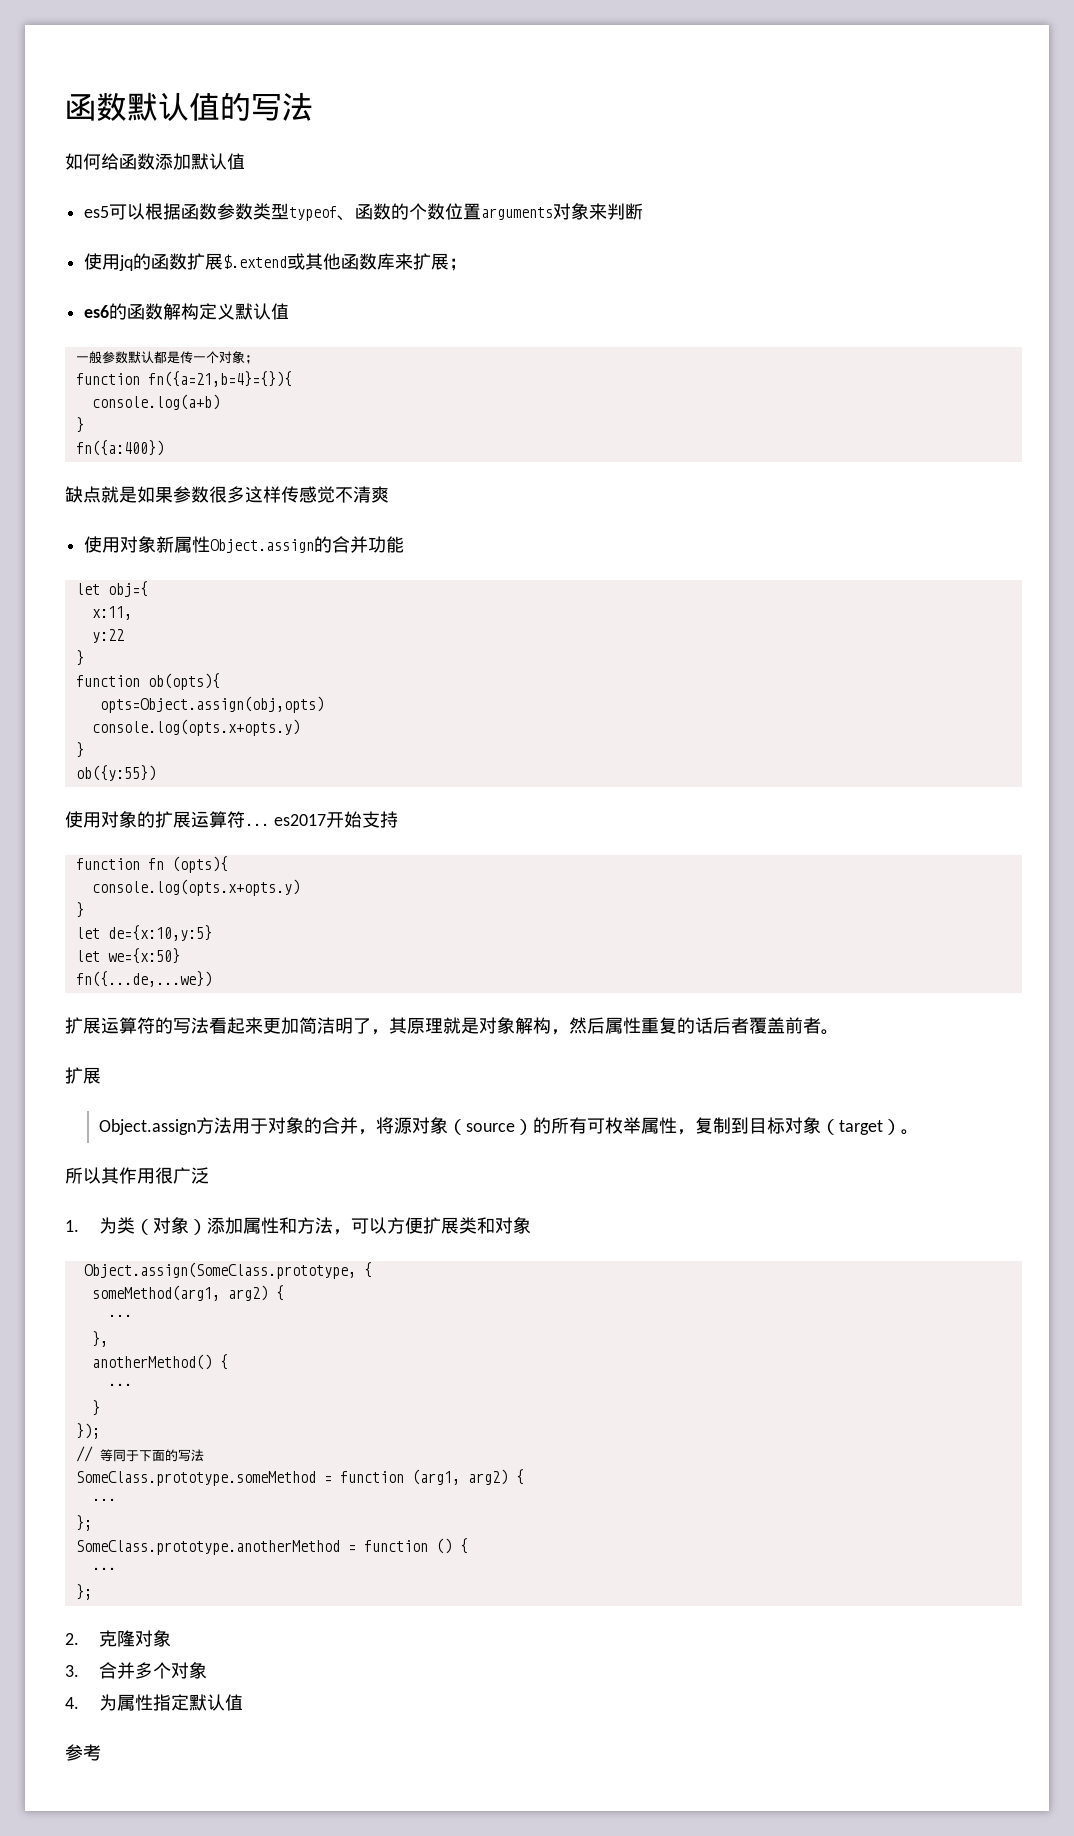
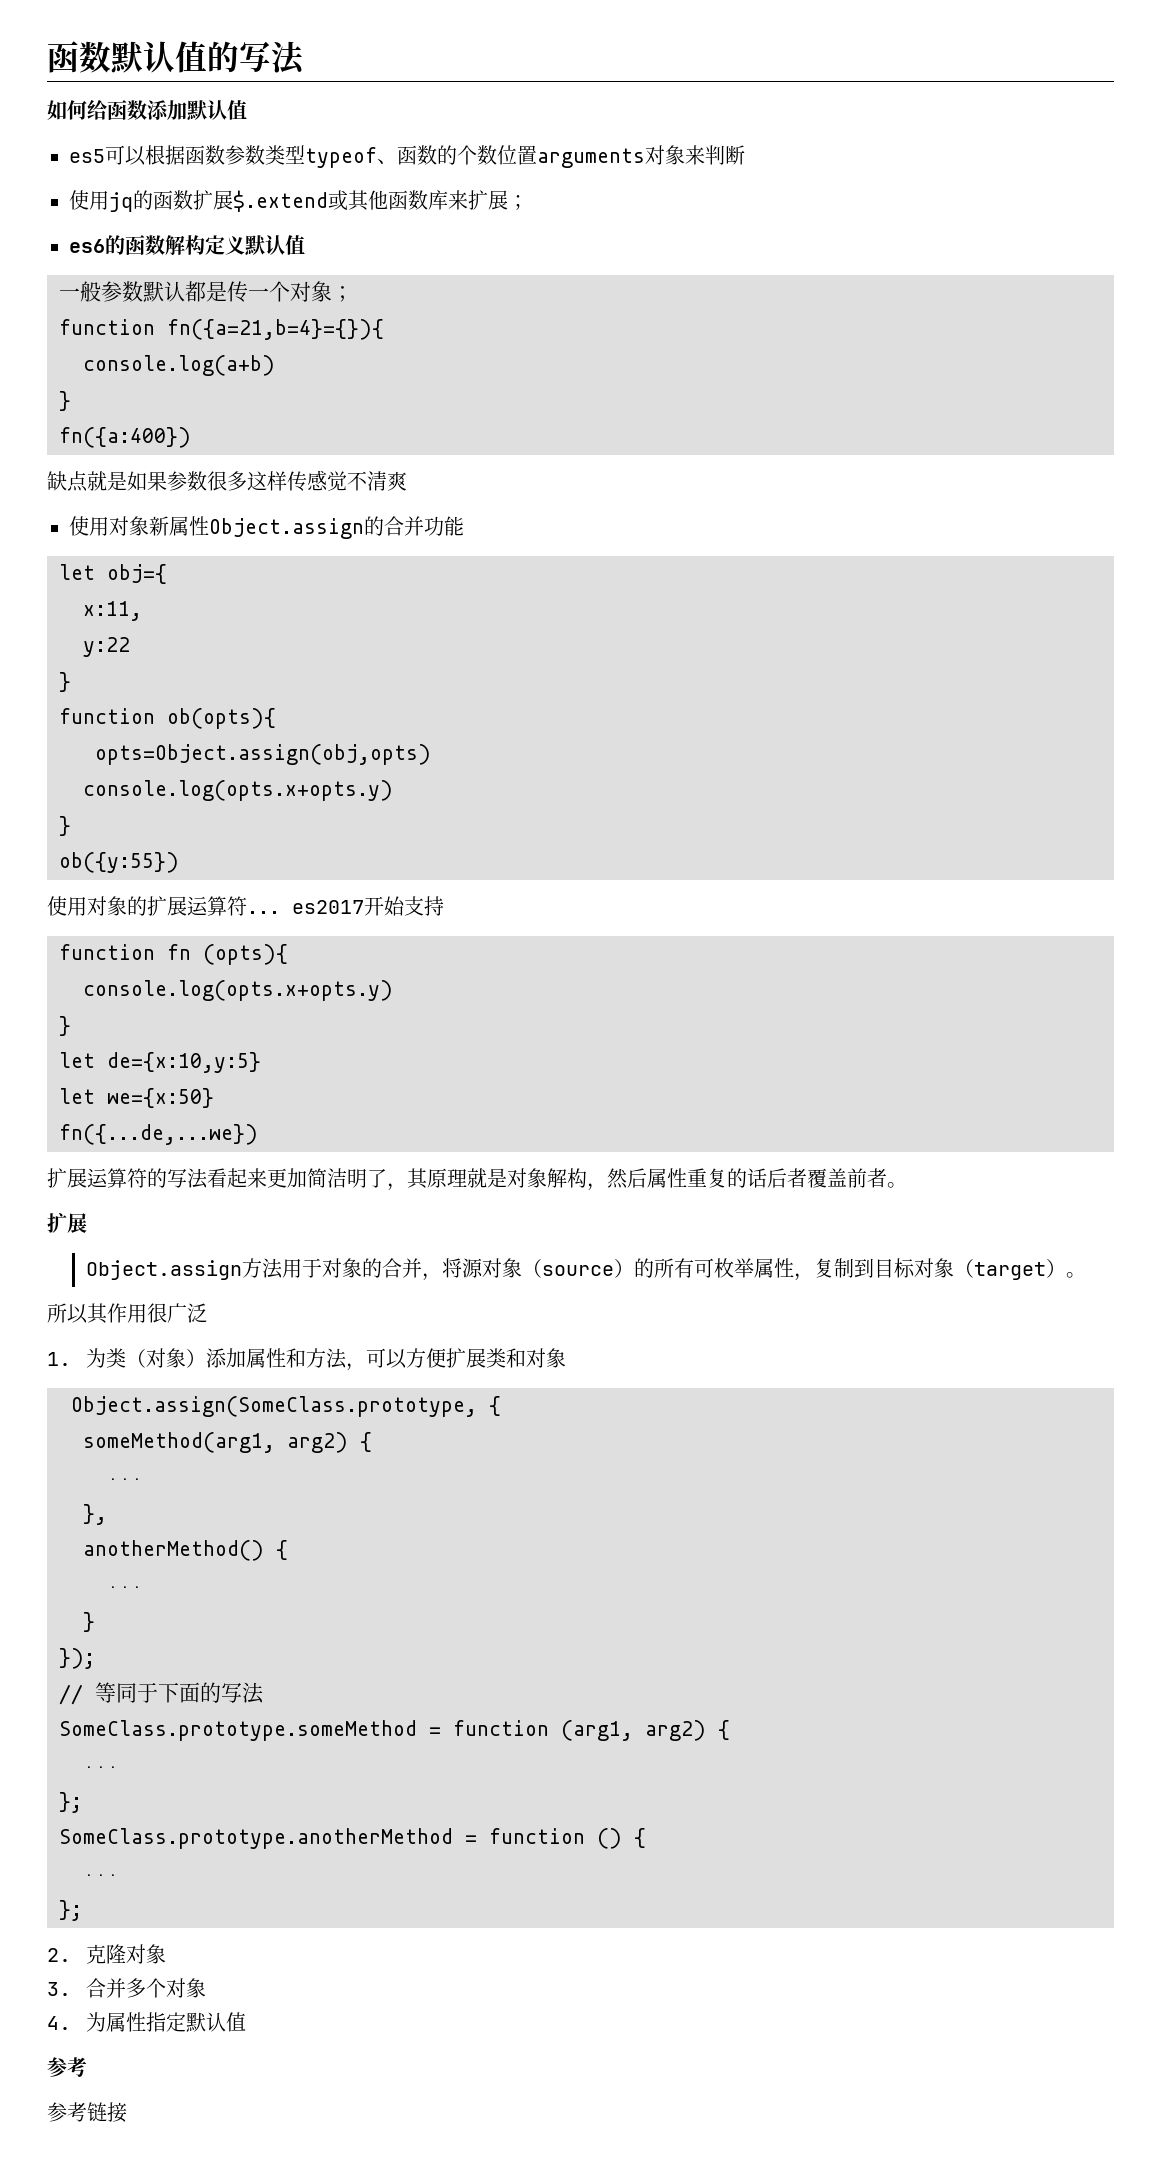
(101, 1752) none -> [47,2102,127,2123] // 参考链接

